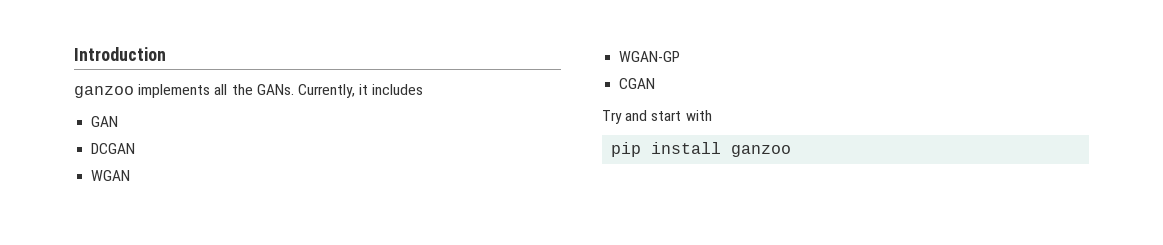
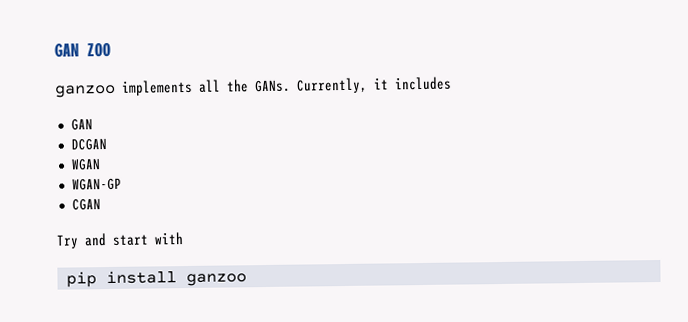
[74,47,166,61] Introduction -> [54,41,111,58] GAN ZOO

